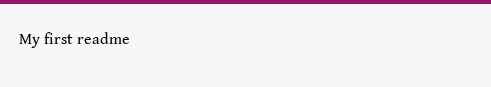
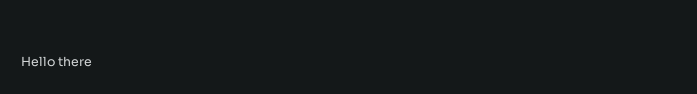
[19,32,131,48] My first readme -> [21,56,93,67] Hello there

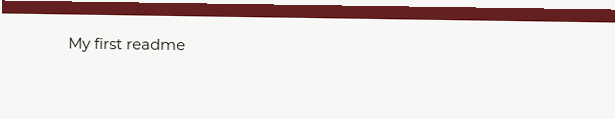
[21,56,93,67] Hello there -> [68,37,187,52] My first readme

